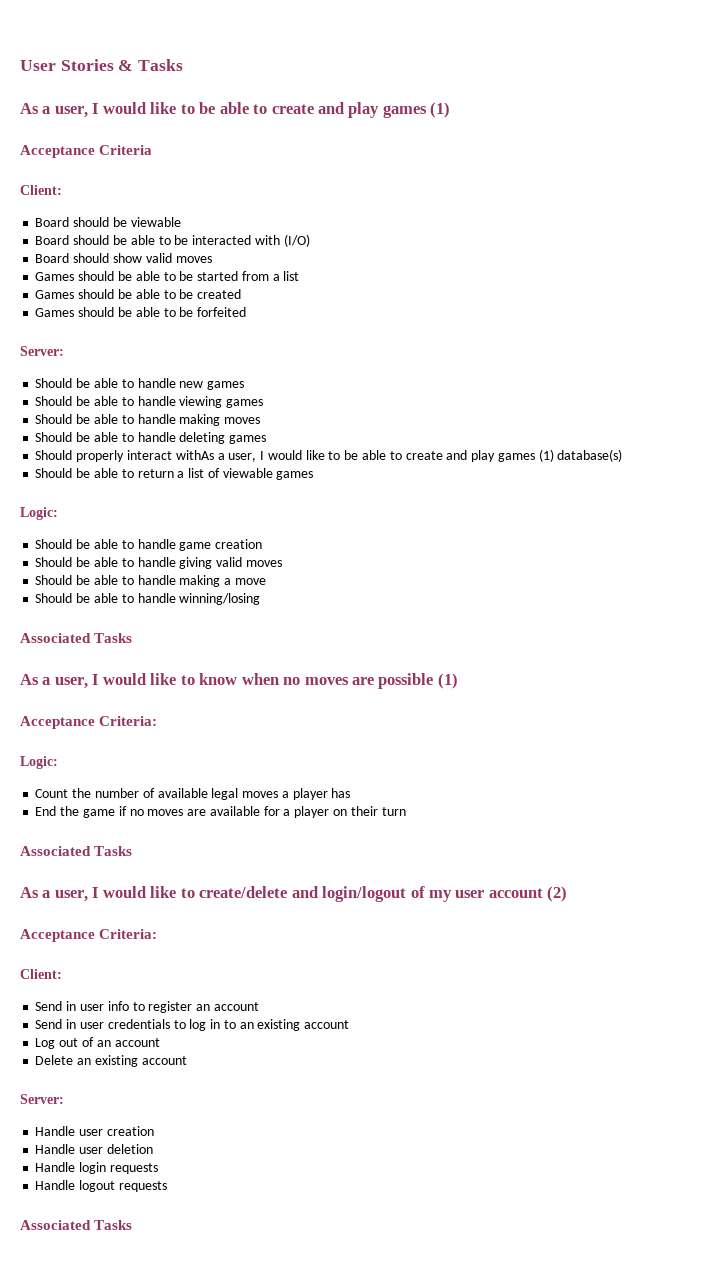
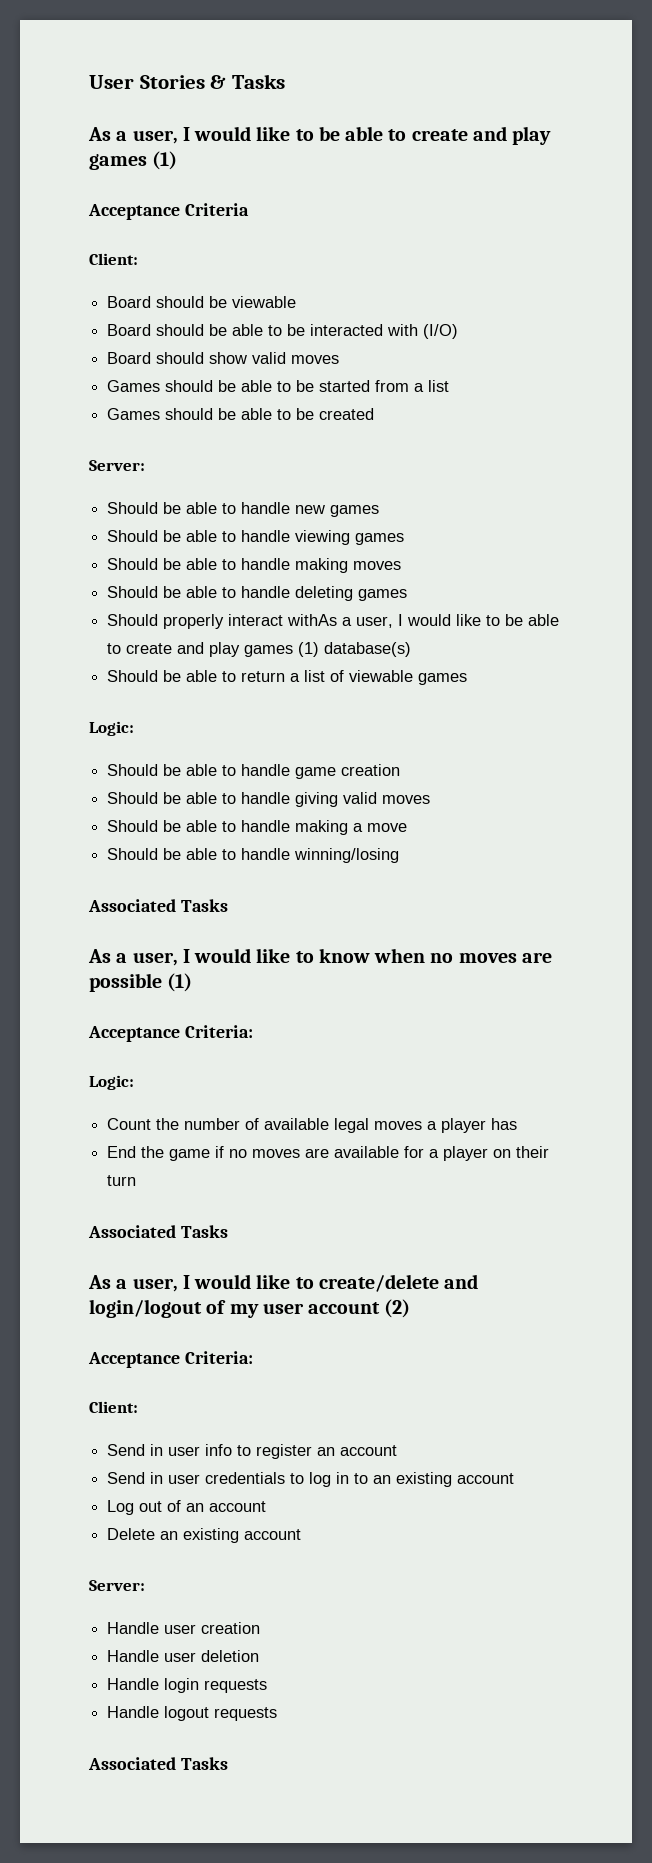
[35,307,247,317] // Games should be able to be forfeited -> (375, 414) none

